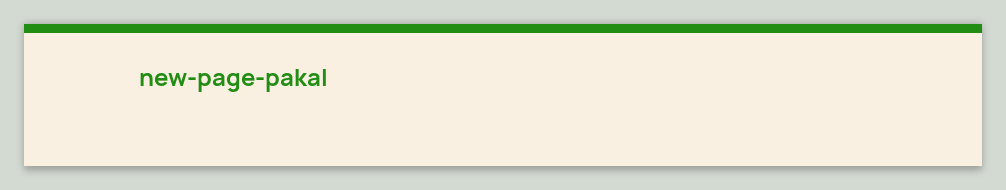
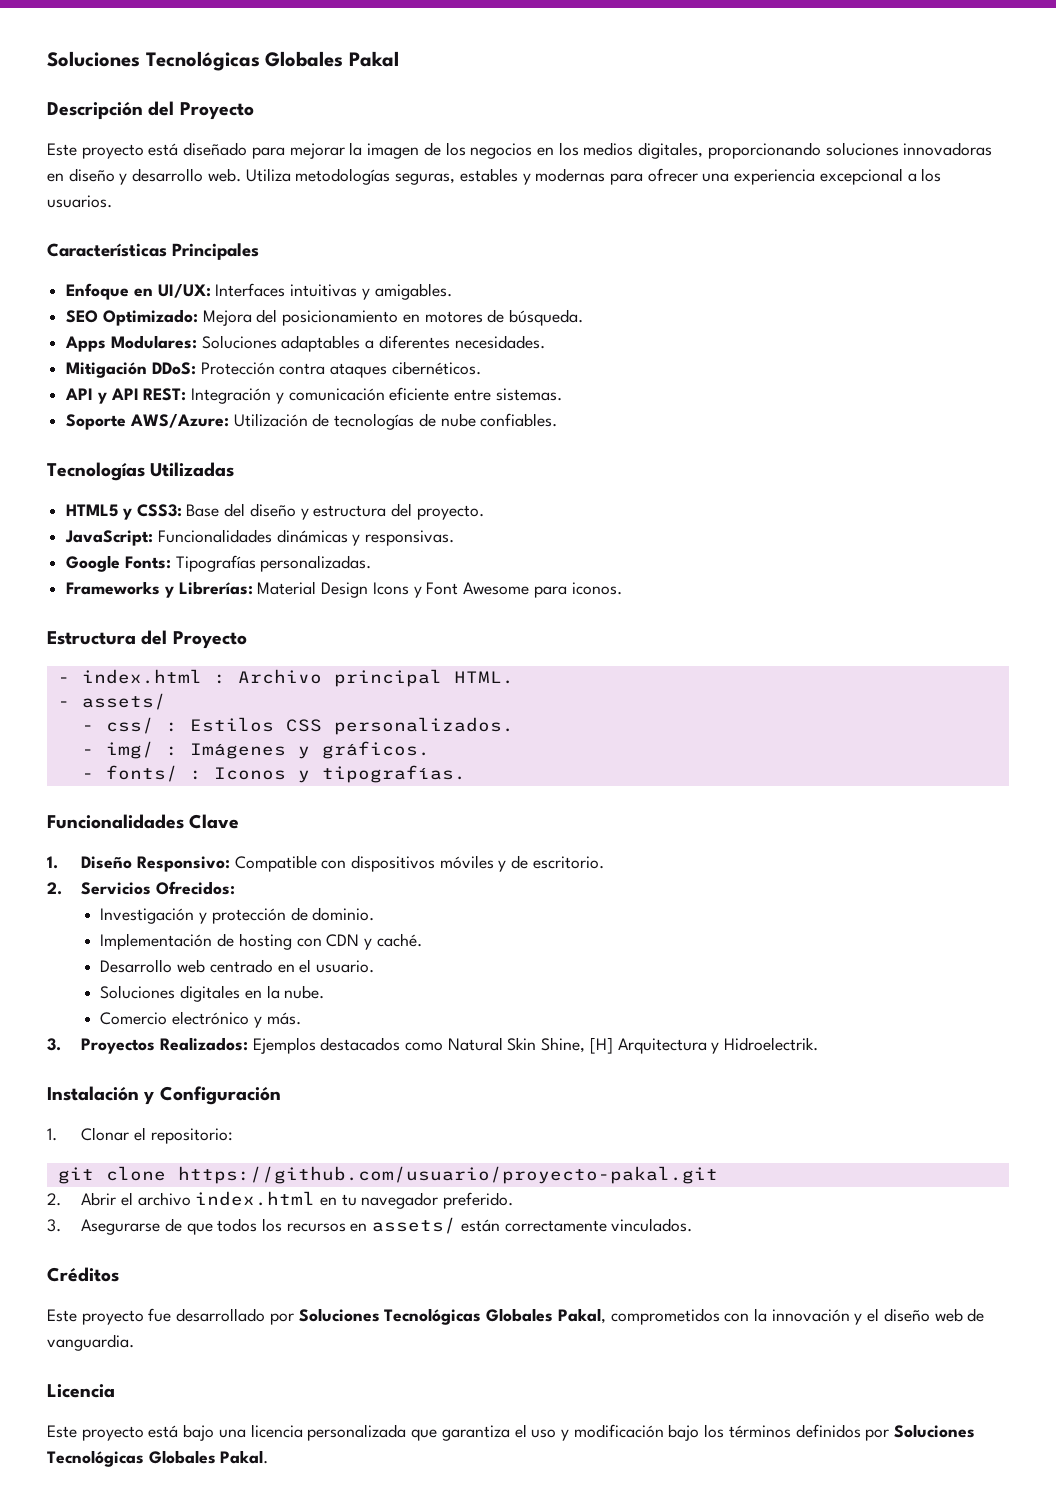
[139,69,328,92] new-page-pakal -> [47,51,399,71] [47,101,254,120] [47,142,993,159] [47,168,942,185] [47,195,112,208] [47,243,259,260] [66,283,452,300] [66,309,584,326] [65,335,545,352] [66,361,481,378] [65,387,562,404] [66,413,558,430] [47,462,235,481] [66,503,484,520] [65,529,455,546] [66,555,372,572] [66,581,622,598] [47,630,247,649] [57,669,514,687] [57,693,166,710] [81,717,514,735] [81,741,430,759] [81,765,466,783] [47,814,240,829] [47,855,604,872] [47,881,235,895] [100,907,375,924] [100,933,422,950] [100,959,375,973] [100,985,325,1002] [100,1011,301,1028] [47,1037,819,1054] [47,1086,281,1105] [47,1127,233,1144] [57,1166,718,1184] [47,1191,514,1209] [47,1217,693,1235] [47,1267,119,1282] [47,1308,985,1325] [47,1334,134,1351] [47,1384,115,1398] [47,1424,976,1441] [47,1450,269,1467] Soluciones Tecnológicas Globales Pakal // Descripción del Proyecto // Este proyecto está diseñado para mejorar la imagen de los negocios en los medios digitales, proporcionando soluciones innovadoras en diseño y desarrollo web. Utiliza metodologías seguras, estables y modernas para ofrecer una experiencia excepcional a los usuarios. // Características Principales // Enfoque en UI/UX: Interfaces intuitivas y amigables. // SEO Optimizado: Mejora del posicionamiento en motores de búsqueda. // Apps Modulares: Soluciones adaptables a diferentes necesidades. // Mitigación DDoS: Protección contra ataques cibernéticos. // API y API REST: Integración y comunicación eficiente entre sistemas. // Soporte AWS/Azure: Utilización de tecnologías de nube confiables. // Tecnologías Utilizadas // HTML5 y CSS3: Base del diseño y estructura del proyecto. // JavaScript: Funcionalidades dinámicas y responsivas. // Google Fonts: Tipografías personalizadas. // Frameworks y Librerías: Material Design Icons y Font Awesome para iconos. // Estructura del Proyecto // - index.html : Archivo principal HTML. // - assets/ // - css/ : Estilos CSS personalizados. // - img/ : Imágenes y gráficos. // - fonts/ : Iconos y tipografías. // Funcionalidades Clave // 1. Diseño Responsivo: Compatible con dispositivos móviles y de escritorio. // 2. Servicios Ofrecidos: // Investigación y protección de dominio. // Implementación de hosting con CDN y caché. // Desarrollo web centrado en el usuario. // Soluciones digitales en la nube. // Comercio electrónico y más. // 3. Proyectos Realizados: Ejemplos destacados como Natural Skin Shine, [H] Arquitectura y Hidroelectrik. // Instalación y Configuración // 1. Clonar el repositorio: // git clone https://github.com/usuario/proyecto-pakal.git // 2. Abrir el archivo index.html en tu navegador preferido. // 3. Asegurarse de que todos los recursos en assets/ están correctamente vinculados. // Créditos // Este proyecto fue desarrollado por Soluciones Tecnológicas Globales Pakal, comprometidos con la innovación y el diseño web de vanguardia. // Licencia // Este proyecto está bajo una licencia personalizada que garantiza el uso y modificación bajo los términos definidos por Soluciones Tecnológicas Globales Pakal.

